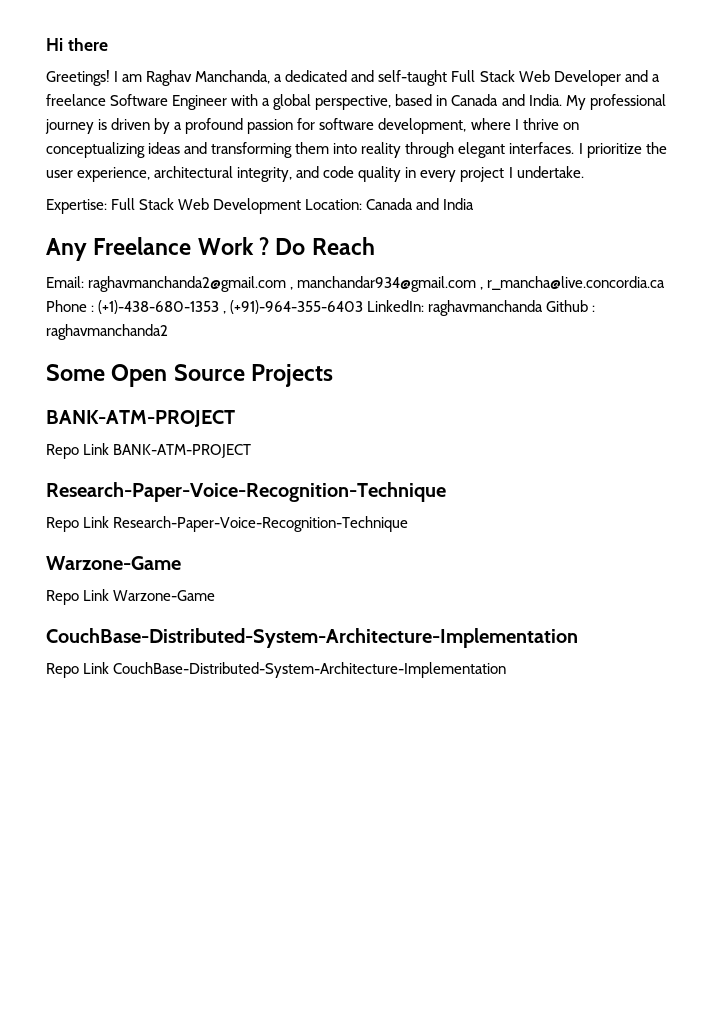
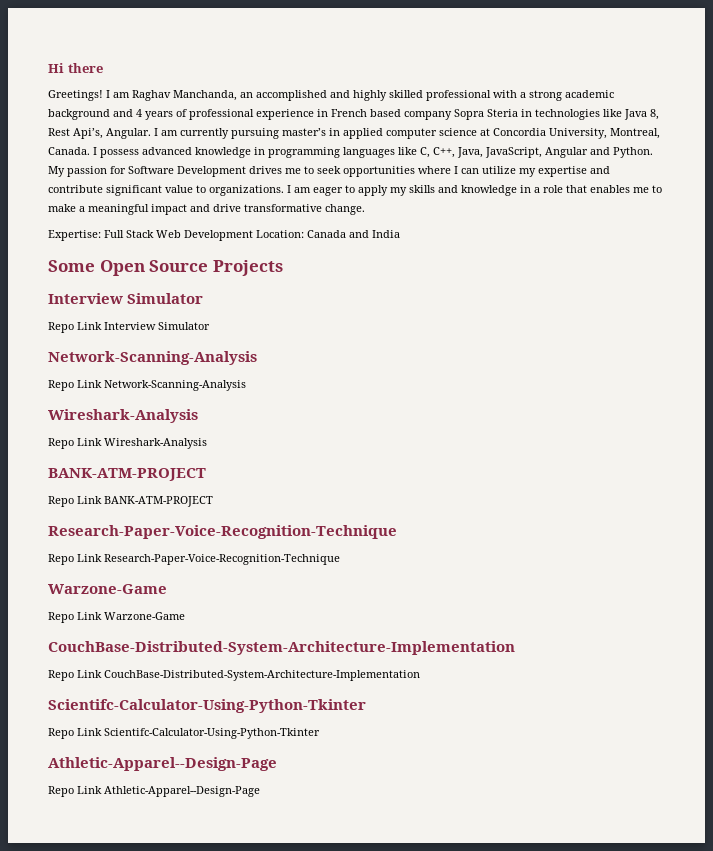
[274,70,660,86] [46,94,666,110] [45,118,579,134] [46,142,667,158] [46,166,584,182] a dedicated and self-taught Full Stack Web Developer and a freelance Software Engineer with a global perspective, based in Canada and India. My professional journey is driven by a profound passion for software development, where I thrive on conceptualizing ideas and transforming them into reality through elegant interfaces. I prioritize the user experience, architectural integrity, and code quality in every project I undertake. -> [240,90,614,101] [48,109,659,120] [48,128,660,139] [48,147,653,158] [48,166,610,177] [48,185,662,196] [48,204,365,215] an accomplished and highly skilled professional with a strong academic background and 4 years of professional experience in French based company Sopra Steria in technologies like Java 8, Rest Api’s, Angular. I am currently pursuing master’s in applied computer science at Concordia University, Montreal, Canada. I possess advanced knowledge in programming languages like C, C++, Java, JavaScript, Angular and Python. My passion for Software Development drives me to seek opportunities where I can utilize my expertise and contribute significant value to organizations. I am eager to apply my skills and knowledge in a role that enables me to make a meaningful impact and drive transformative change.
[46,237,375,261] [46,276,666,292] [46,300,596,316] [46,324,168,340] [46,364,334,387] Any Freelance Work ? Do Reach // Email: raghavmanchanda2@gmail.com , manchandar934@gmail.com , r_mancha@live.concordia.ca Phone : (+1)-438-680-1353 , (+91)-964-355-6403 LinkedIn: raghavmanchanda Github : raghavmanchanda2 // Some Open Source Projects -> [48,260,283,276] [48,293,204,304] [48,322,210,333] [48,351,257,365] [48,380,246,391] [48,409,198,423] [48,438,207,449] Some Open Source Projects // Interview Simulator // Repo Link Interview Simulator // Network-Scanning-Analysis // Repo Link Network-Scanning-Analysis // Wireshark-Analysis // Repo Link Wireshark-Analysis
(507, 670) none -> [48,699,366,713] [48,728,320,739] [48,757,277,771] [48,786,260,797] // Scientifc-Calculator-Using-Python-Tkinter // Repo Link Scientifc-Calculator-Using-Python-Tkinter // Athletic-Apparel--Design-Page // Repo Link Athletic-Apparel--Design-Page

